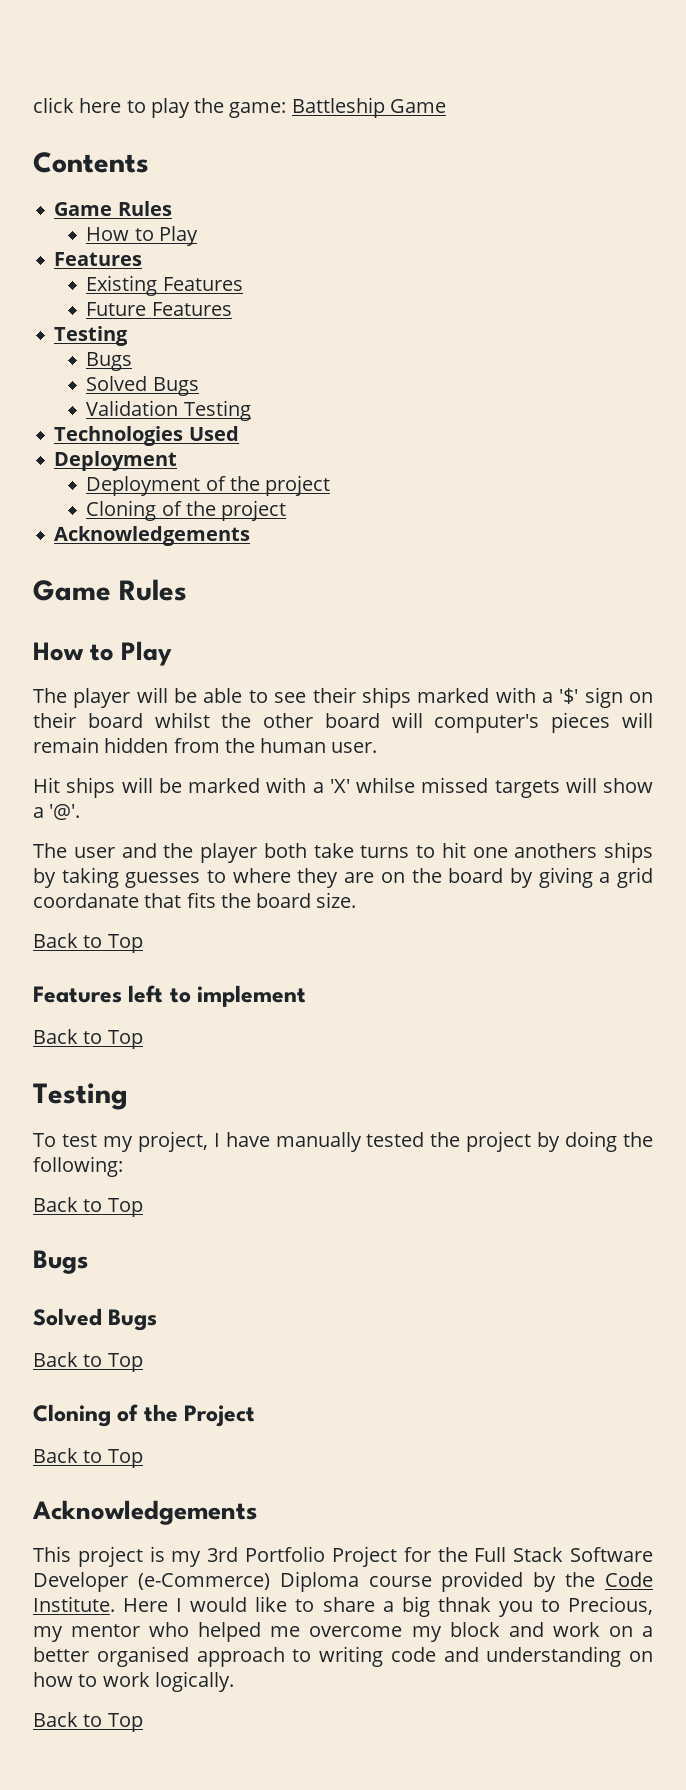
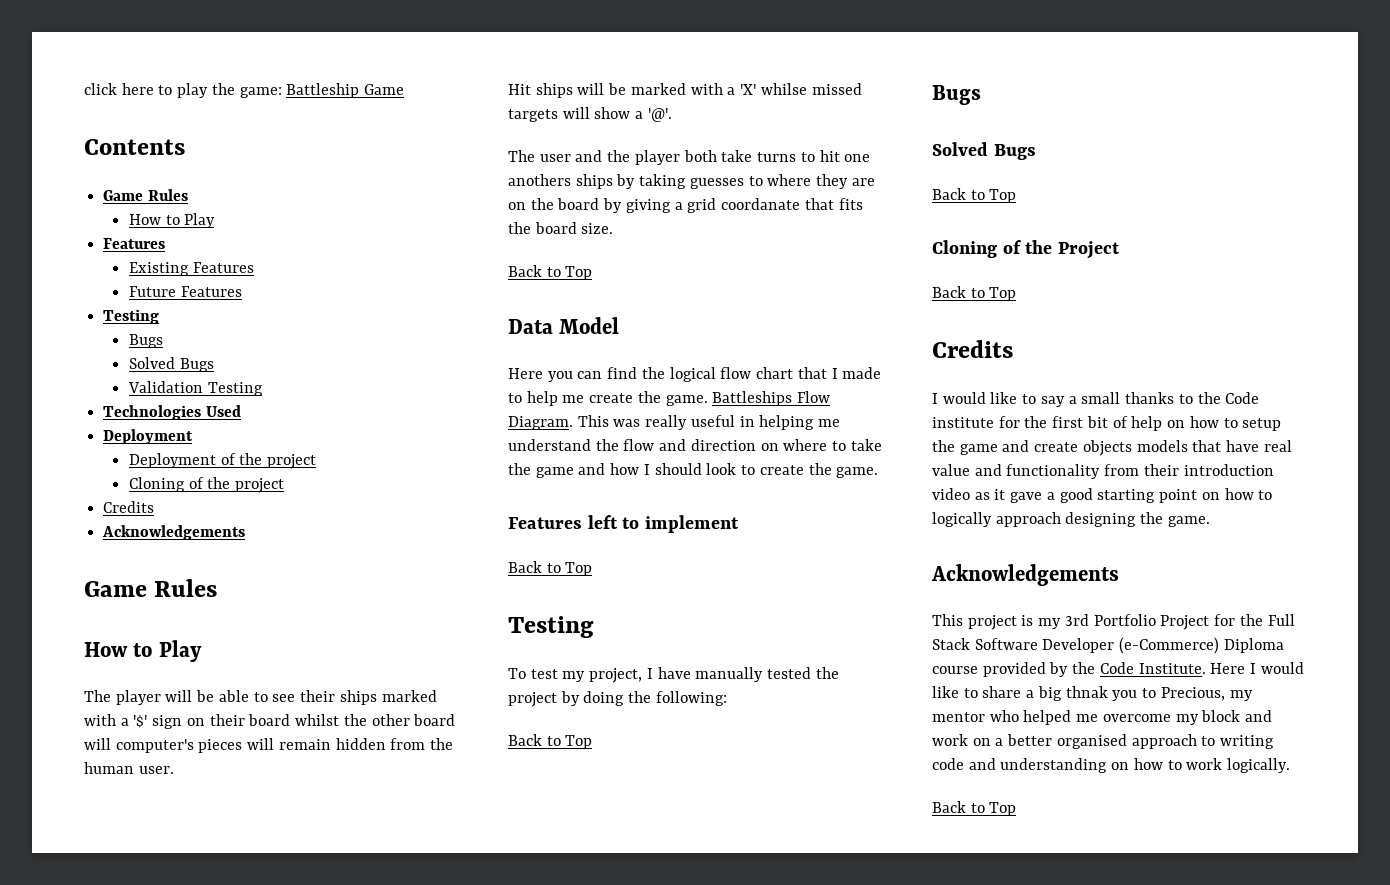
(287, 510) none -> [103,501,155,513] // Credits
(143, 943) none -> [508,317,620,334] [508,367,882,382] [508,391,831,406] [508,415,841,430] [508,439,882,451] [508,463,879,478] // Data Model // Here you can find the logical flow chart that I made to help me create the game. Battleships Flow Diagram. This was really useful in helping me understand the flow and direction on where to take the game and how I should look to create the game.
(143, 1458) none -> [932,340,1013,358] [932,392,1260,407] [932,416,1282,431] [932,440,1292,456] [932,464,1274,479] [932,488,1273,503] [932,512,1210,527] // Credits // I would like to say a small thanks to the Code institute for the first bit of help on how to setup the game and create objects models that have real value and functionality from their introduction video as it gave a good starting point on how to logically approach designing the game.

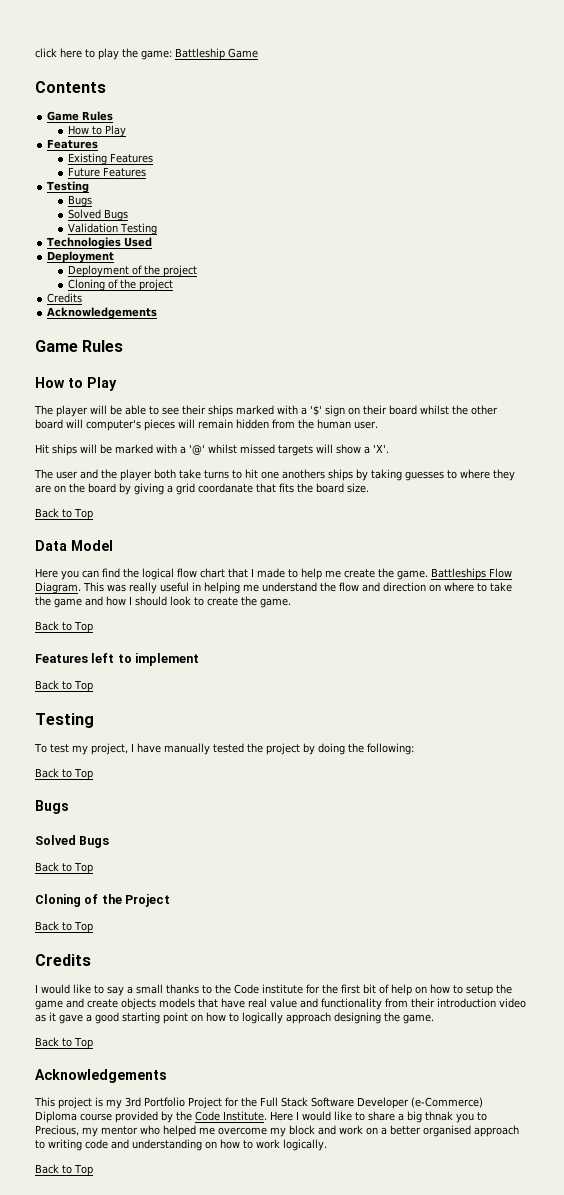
[740,83,807,95] 'X' whilse -> [189,444,237,455] '@' whilst
[647,108,672,122] '@'. -> [373,444,389,453] 'X'.
(879, 472) none -> [35,621,93,633] // Back to Top
(1210, 521) none -> [35,1037,93,1049] // Back to Top

